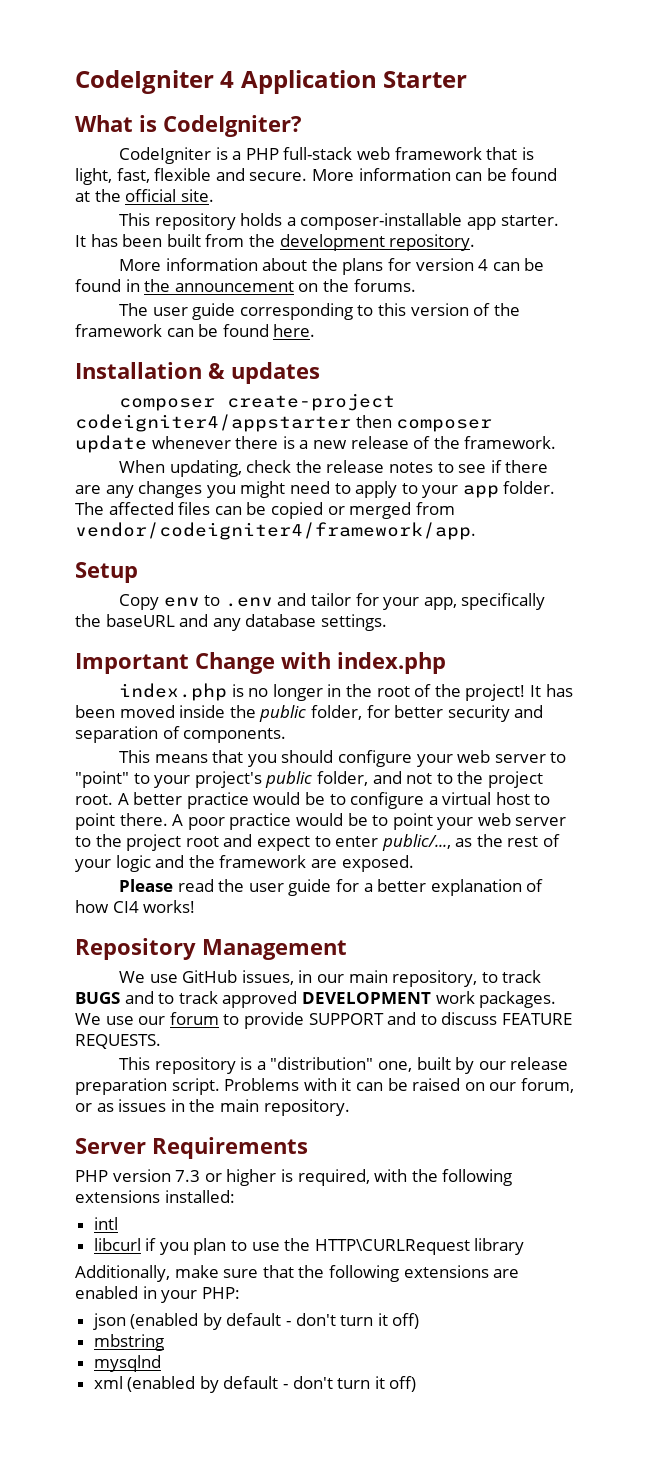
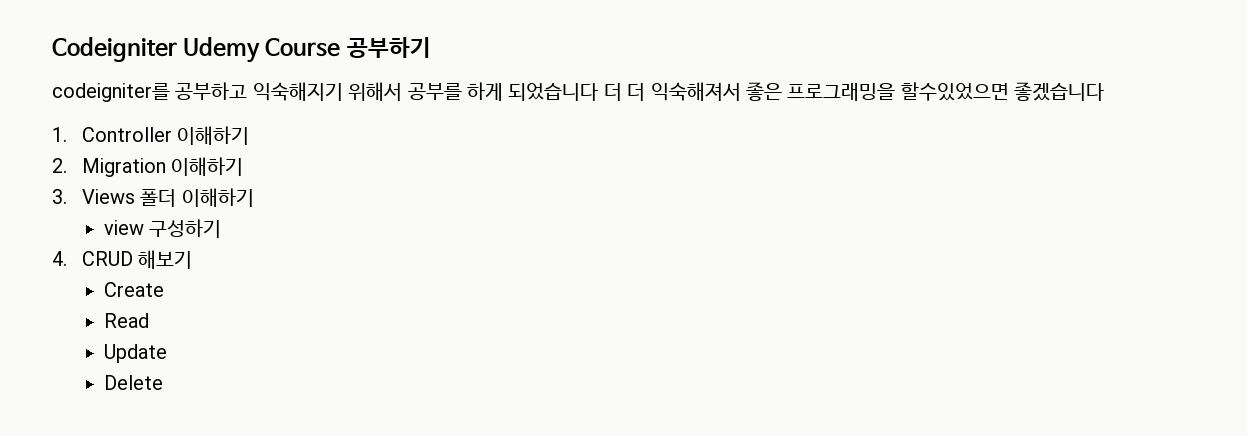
[75,70,468,94] [75,115,302,137] [119,147,534,164] [75,168,558,185] [75,189,214,202] [119,213,559,230] [75,234,476,251] [119,258,545,275] [75,279,416,292] [119,303,520,320] [75,324,316,337] [75,362,320,384] [119,393,396,411] [75,414,493,432] [75,435,557,453] [119,460,549,477] [75,481,556,498] [75,502,455,519] [75,522,476,540] [75,562,138,583] [119,593,546,610] [75,614,387,631] [75,652,446,674] [119,683,573,701] [75,705,544,722] [75,726,287,743] [119,750,567,767] [75,771,543,788] [75,792,551,809] [75,813,567,830] [75,834,561,851] [75,855,414,872] [119,879,544,896] [75,900,196,913] [75,938,347,960] [119,970,542,987] [75,991,557,1008] [75,1012,572,1029] [75,1034,161,1049] [119,1057,569,1074] [75,1078,574,1095] [75,1099,350,1116] [75,1137,308,1159] [75,1169,513,1186] [75,1190,235,1203] [93,1217,118,1230] [93,1238,525,1255] [75,1265,520,1282] [75,1286,240,1303] [92,1313,420,1330] [93,1334,164,1351] [93,1355,161,1372] [93,1376,417,1393] CodeIgniter 4 Application Starter // What is CodeIgniter? // CodeIgniter is a PHP full-stack web framework that is light, fast, flexible and secure. More information can be found at the official site. // This repository holds a composer-installable app starter. It has been built from the development repository. // More information about the plans for version 4 can be found in the announcement on the forums. // The user guide corresponding to this version of the framework can be found here. // Installation & updates // composer create-project codeigniter4/appstarter then composer update whenever there is a new release of the framework. // When updating, check the release notes to see if there are any changes you might need to apply to your app folder. The affected files can be copied or merged from vendor/codeigniter4/framework/app. // Setup // Copy env to .env and tailor for your app, specifically the baseURL and any database settings. // Important Change with index.php // index.php is no longer in the root of the project! It has been moved inside the public folder, for better security and separation of components. // This means that you should configure your web server to "point" to your project's public folder, and not to the project root. A better practice would be to configure a virtual host to point there. A poor practice would be to point your web server to the project root and expect to enter public/..., as the rest of your logic and the framework are exposed. // Please read the user guide for a better explanation of how CI4 works! // Repository Management // We use GitHub issues, in our main repository, to track BUGS and to track approved DEVELOPMENT work packages. We use our forum to provide SUPPORT and to discuss FEATURE REQUESTS. // This repository is a "distribution" one, built by our release preparation script. Problems with it can be raised on our forum, or as issues in the main repository. // Server Requirements // PHP version 7.3 or higher is required, with the following extensions installed: // intl // libcurl if you plan to use the HTTP\CURLRequest library // Additionally, make sure that the following extensions are enabled in your PHP: // json (enabled by default - don't turn it off) // mbstring // mysqlnd // xml (enabled by default - don't turn it off) -> [52,37,431,63] [52,82,1105,102] [52,126,250,145] [52,157,244,177] [52,188,254,207] [103,219,222,238] [52,250,193,269] [103,282,164,297] [103,313,149,328] [103,344,167,363] [103,375,163,390] Codeigniter Udemy Course 공부하기 // codeigniter를 공부하고 익숙해지기 위해서 공부를 하게 되었습니다 더 더 익숙해져서 좋은 프로그래밍을 할수있었으면 좋겠습니다 // 1. Controller 이해하기 // 2. Migration 이해하기 // 3. Views 폴더 이해하기 // view 구성하기 // 4. CRUD 해보기 // Create // Read // Update // Delete

